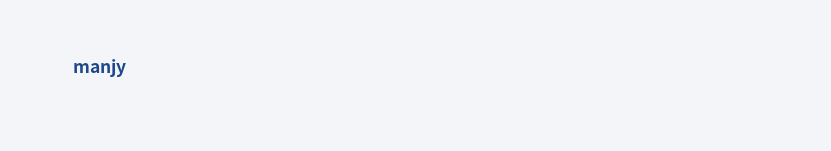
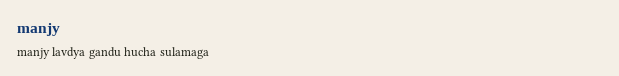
[73,59,126,77] manjy -> [17,23,60,36] [17,47,209,59] manjy // manjy lavdya gandu hucha sulamaga

